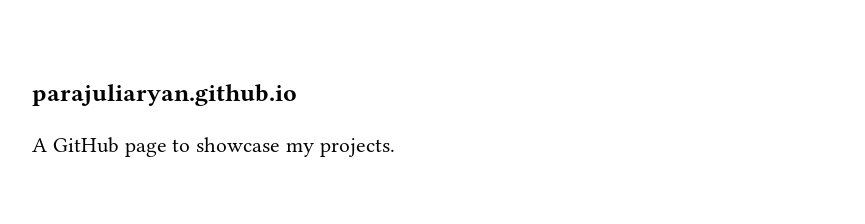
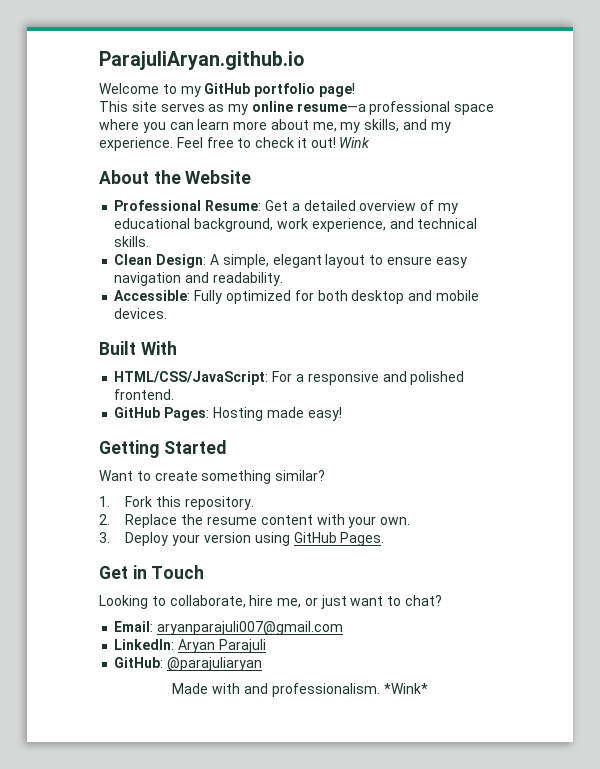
[32,84,297,106] [32,137,395,157] parajuliaryan.github.io // A GitHub page to showcase my projects. -> [99,51,304,70] [99,83,355,97] [99,101,495,115] [99,119,451,133] [99,137,371,151] [99,170,252,184] [114,200,458,214] [114,218,478,232] [114,236,150,247] [114,254,467,268] [114,272,283,286] [114,290,479,304] [114,308,168,319] [99,341,177,355] [114,371,465,385] [114,389,175,400] [114,407,342,421] [99,440,226,458] [99,470,326,484] [99,496,254,510] [99,514,411,528] [99,532,385,546] [99,565,205,579] [99,595,443,609] [114,621,344,635] [114,639,266,653] [114,657,263,671] [172,683,428,697] ParajuliAryan.github.io // Welcome to my GitHub portfolio page! // This site serves as my online resume—a professional space where you can learn more about me, my skills, and my experience. Feel free to check it out! Wink // About the Website // Professional Resume: Get a detailed overview of my educational background, work experience, and technical skills. // Clean Design: A simple, elegant layout to ensure easy navigation and readability. // Accessible: Fully optimized for both desktop and mobile devices. // Built With // HTML/CSS/JavaScript: For a responsive and polished frontend. // GitHub Pages: Hosting made easy! // Getting Started // Want to create something similar? // 1. Fork this repository. // 2. Replace the resume content with your own. // 3. Deploy your version using GitHub Pages. // Get in Touch // Looking to collaborate, hire me, or just want to chat? // Email: aryanparajuli007@gmail.com // LinkedIn: Aryan Parajuli // GitHub: @parajuliaryan // Made with and professionalism. *Wink*

